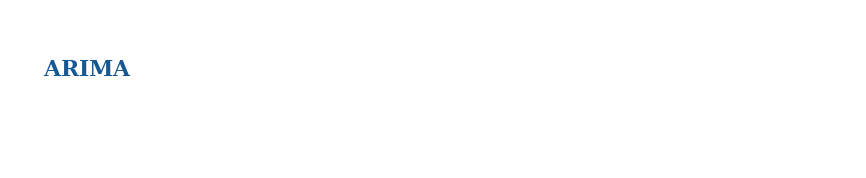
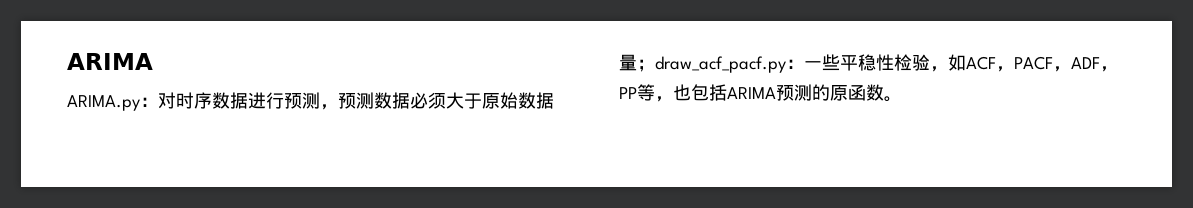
[43,60,131,76] ARIMA -> [67,53,153,70] [67,92,554,111] [619,54,1118,73] [619,84,902,102] ARIMA // ARIMA.py：对时序数据进行预测，预测数据必须大于原始数据量；draw_acf_pacf.py：一些平稳性检验，如ACF，PACF，ADF，PP等，也包括ARIMA预测的原函数。

